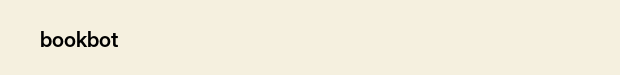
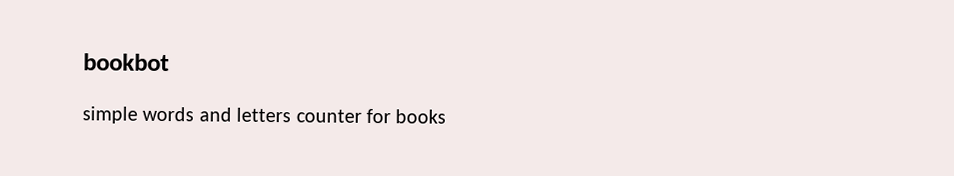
(118, 39) none -> [82,106,447,124] // simple words and letters counter for books

